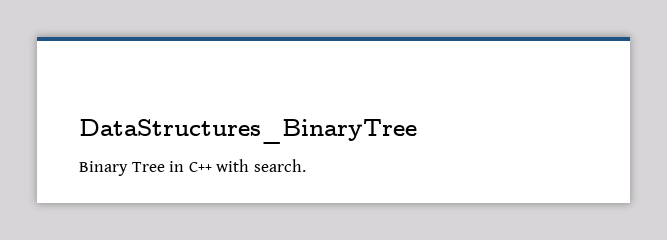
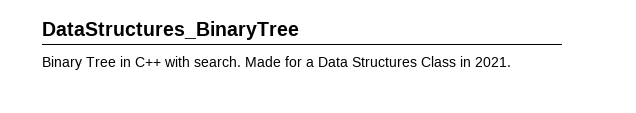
(306, 165) none -> [245,56,511,67] Made for a Data Structures Class in 2021.

